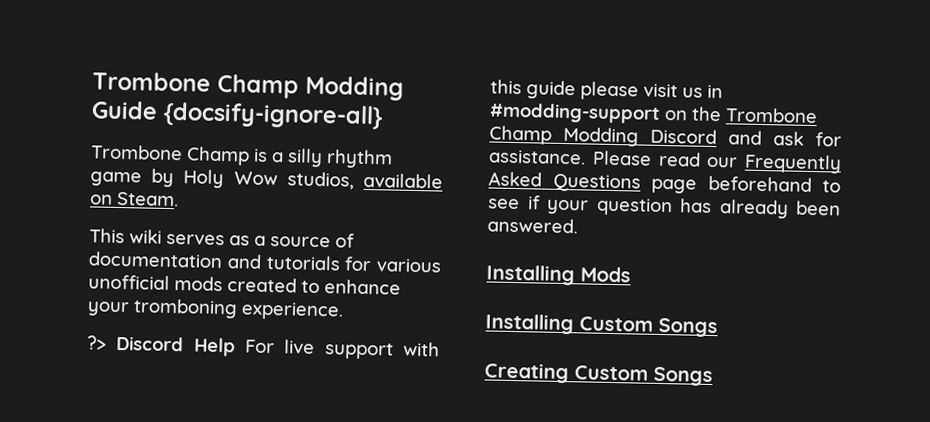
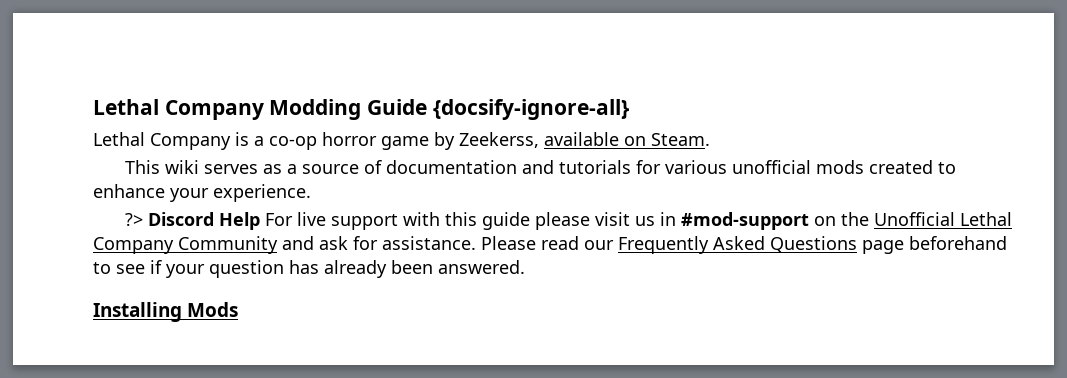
[92,71,299,99] Trombone Champ -> [93,99,264,120] Lethal Company
[90,144,393,169] [90,168,354,190] Trombone Champ is a silly rhythm game by Holy Wow studios, -> [93,132,539,150] Lethal Company is a co-op horror game by Zeekerss,
[133,298,238,319] tromboning -> (209, 195) none
[489,102,661,124] #modding-support -> [681,212,810,230] #mod-support
[725,107,818,124] [489,125,717,147] Trombone Champ Modding Discord -> [874,212,1013,226] [93,236,278,254] Unofficial Lethal Company Community
[485,313,718,338] [484,362,713,387] // Installing Custom Songs // Creating Custom Songs -> (239, 309) none

